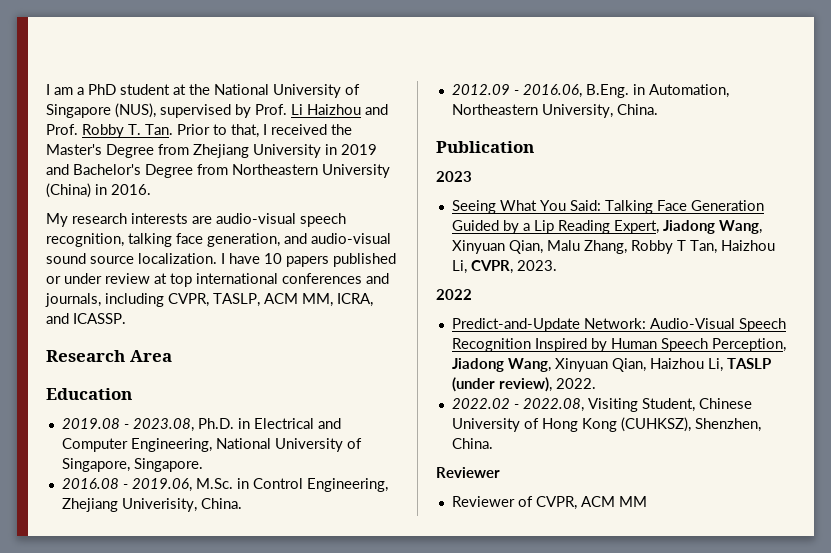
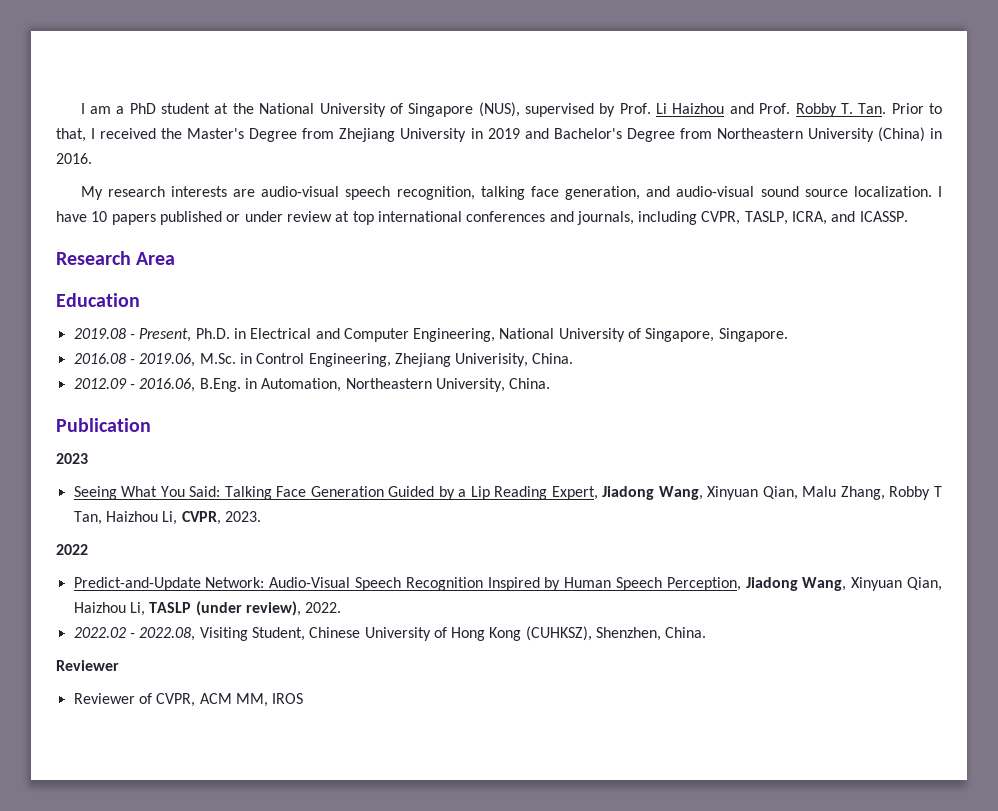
[264,293,333,307] ACM MM, -> (788, 218) none
[132,418,194,432] 2023.08, -> [139,328,192,342] Present,
[618,496,647,507] MM -> [235,693,304,707] MM, IROS

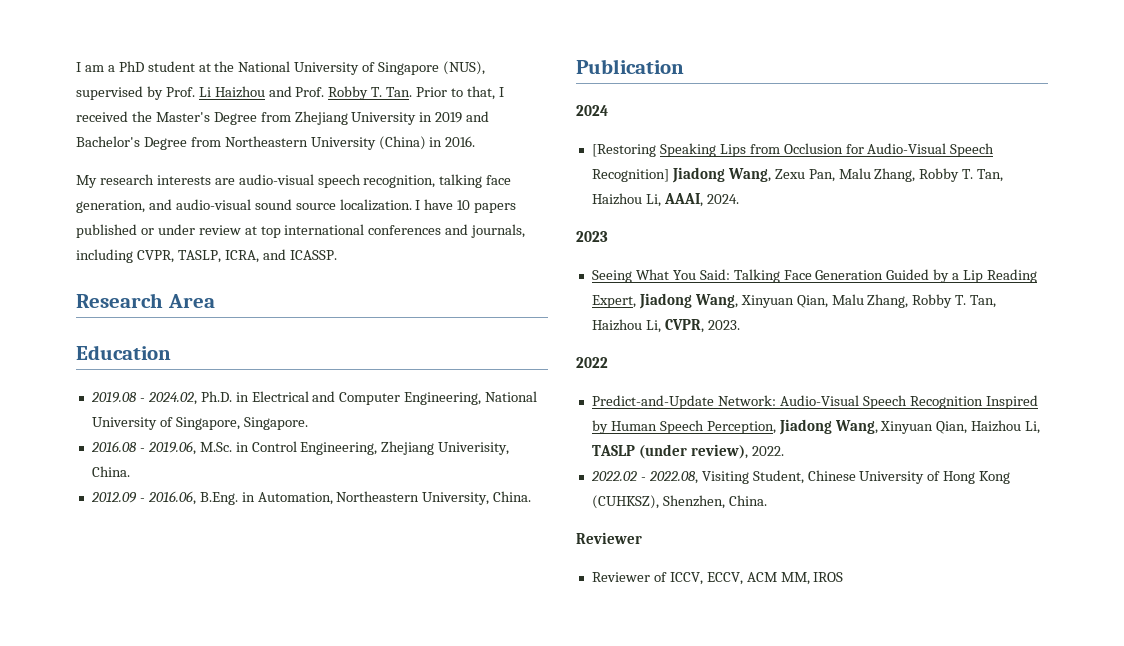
[139,328,192,342] Present, -> [147,392,197,405] 2024.02,
(151, 425) none -> [576,105,608,116] [591,143,995,157] [591,167,1004,183] [591,193,739,207] // 2024 // [Restoring Speaking Lips from Occlusion for Audio-Visual Speech Recognition] Jiadong Wang, Zexu Pan, Malu Zhang, Robby T. Tan, Haizhou Li, AAAI, 2024.
[933,486,942,497] T -> [955,295,967,305] T.
[156,693,196,707] CVPR, -> [669,572,743,585] ICCV, ECCV,

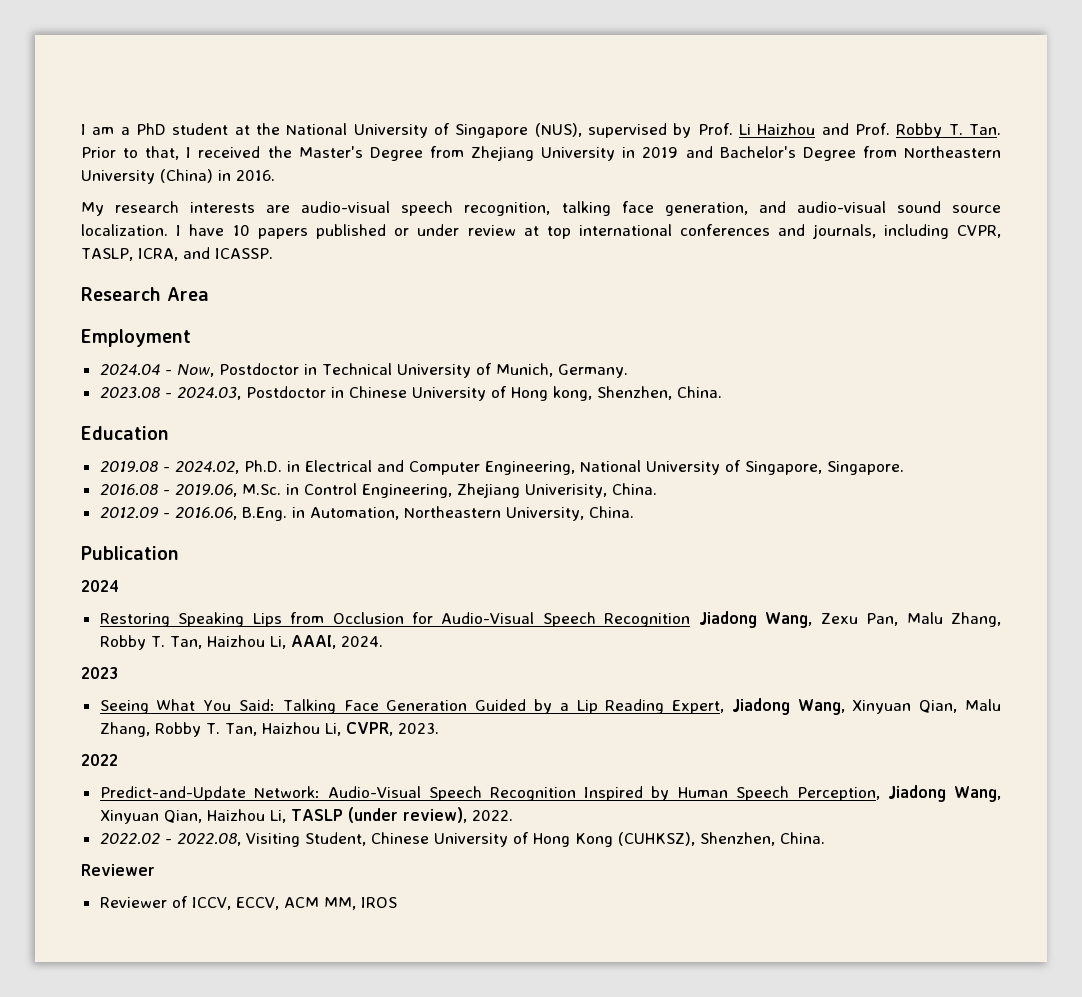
(215, 301) none -> [81,329,191,347] [99,363,628,378] [99,386,722,401] // Employment // 2024.04 - Now, Postdoctor in Technical University of Munich, Germany. // 2023.08 - 2024.03, Postdoctor in Chinese University of Hong kong, Shenzhen, China.
[591,144,656,157] [Restoring -> [99,613,170,627] Restoring
[591,169,669,182] Recognition] -> [604,613,691,627] Recognition

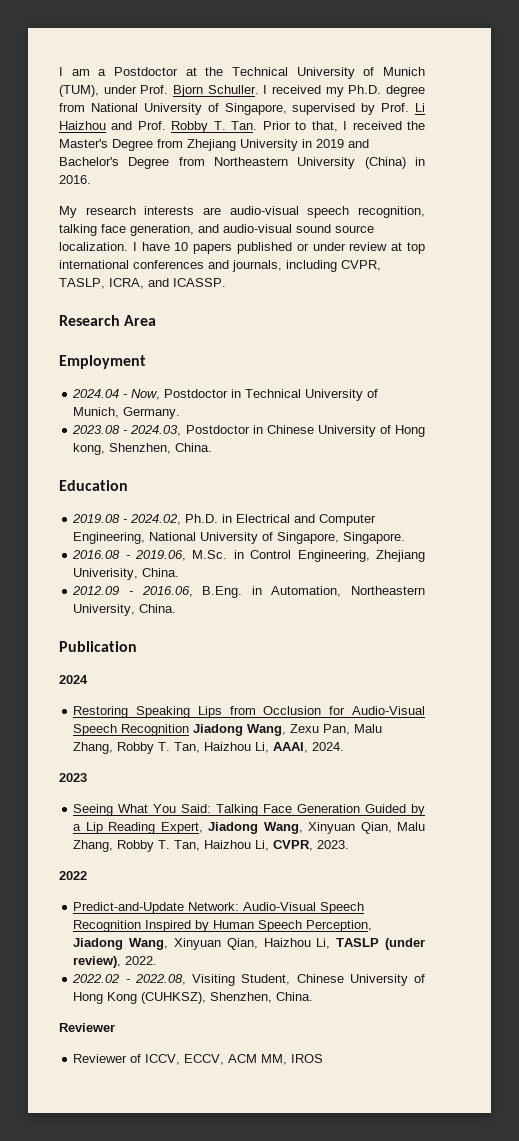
[136,123,582,138] PhD student at the National University of Singapore (NUS), -> [114,67,425,79] [59,85,426,97] [59,103,287,115] Postdoctor at the Technical University of Munich (TUM), under Prof. Bjorn Schuller. I received my Ph.D. degree from National University of Singapore,

